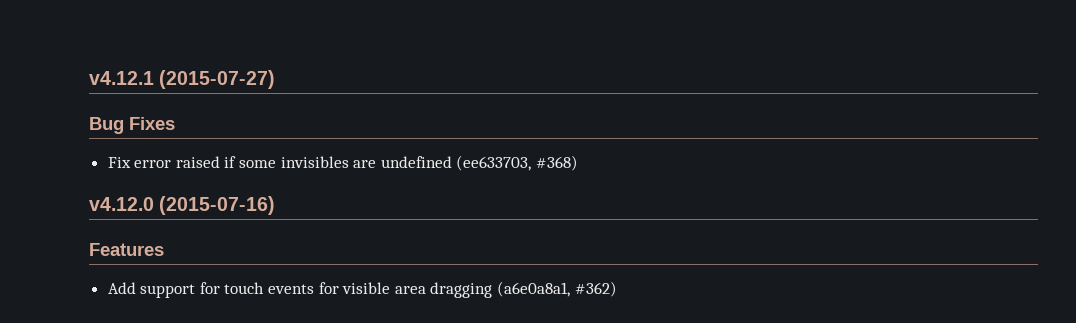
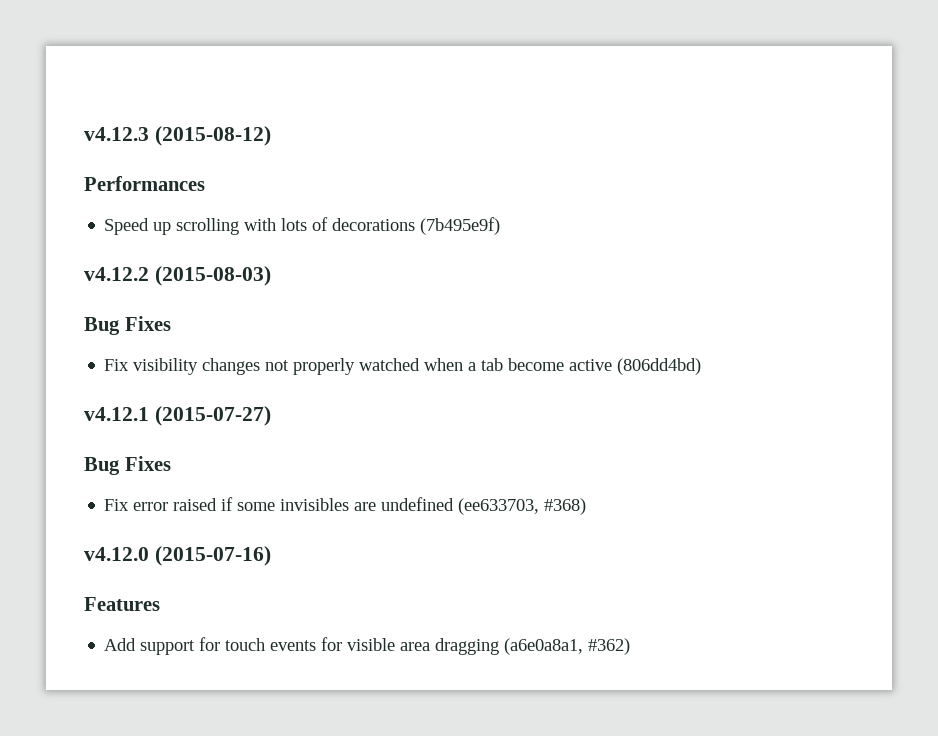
(89, 78) none -> [84,126,271,146] [84,176,205,191] [104,217,501,235] [84,266,271,286] [84,316,171,335] [104,358,702,375] v4.12.3 (2015-08-12) // Performances // Speed up scrolling with lots of decorations (7b495e9f) // v4.12.2 (2015-08-03) // Bug Fixes // Fix visibility changes not properly watched when a tab become active (806dd4bd) //

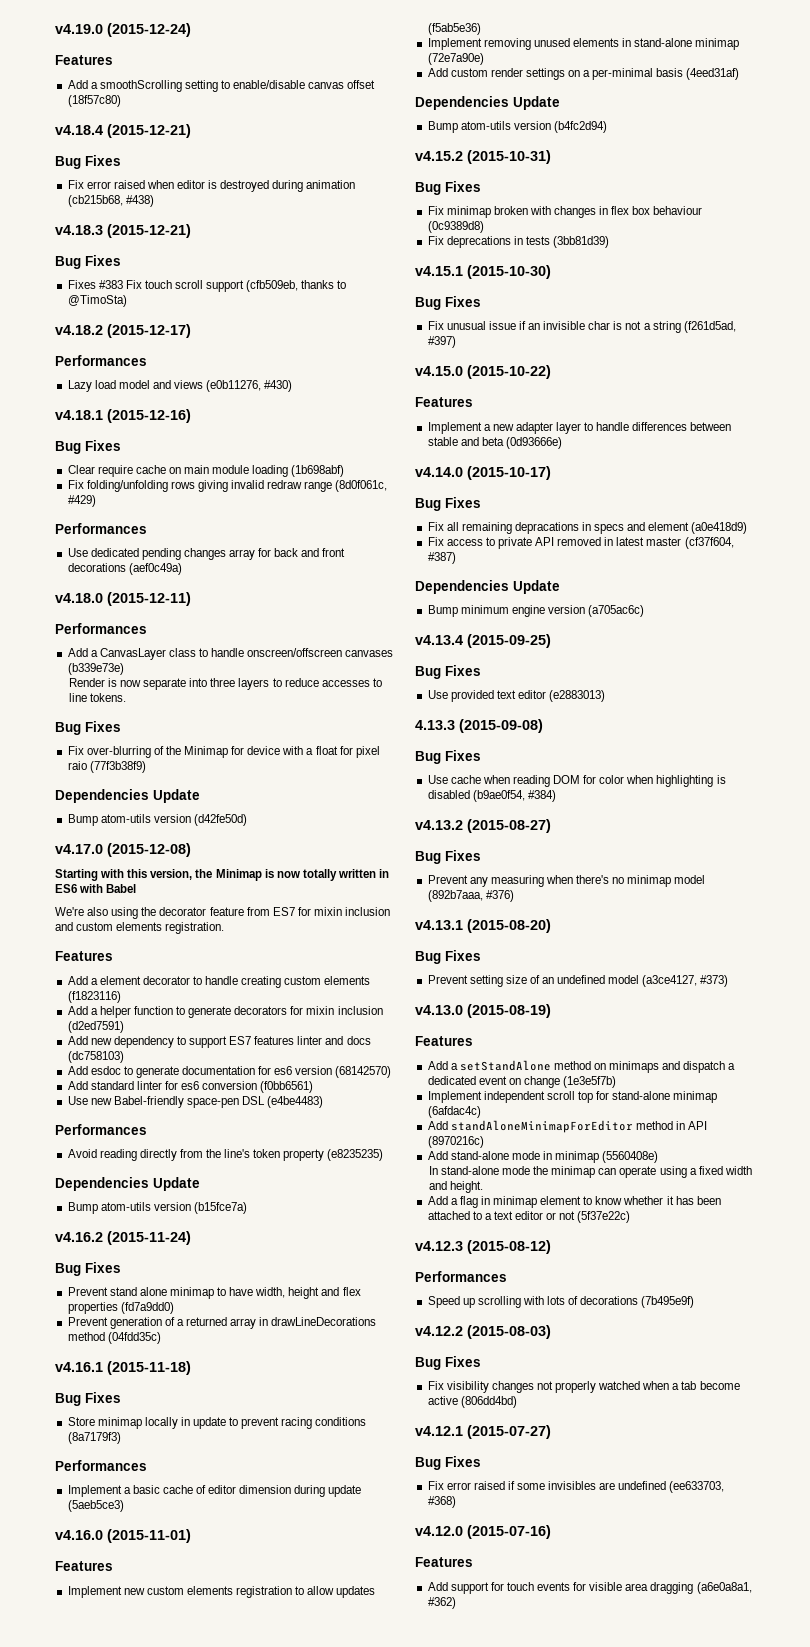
(84, 134) none -> [55,23,191,37] [55,55,113,65] [67,80,376,92] [67,95,121,107] [55,124,191,138] [55,155,121,169] [67,180,356,192] [67,195,154,207] [55,224,191,238] [55,255,121,269] [67,280,347,292] [67,295,127,307] [55,324,191,338] [55,355,147,366] [67,380,293,392] [55,409,191,423] [55,440,121,454] [67,465,345,477] [67,480,388,492] [67,495,96,507] [55,523,147,534] [67,548,346,560] [67,563,182,575] [55,592,191,606] [55,623,147,634] [67,648,394,660] [67,663,124,675] [68,678,382,690] [68,693,126,702] [55,721,121,735] [67,746,380,758] [67,761,146,773] [55,789,200,803] [67,814,247,826] [55,843,191,857] [55,869,390,881] [55,884,137,893] [55,907,391,919] [55,922,225,934] [55,951,113,961] [67,976,371,988] [67,991,121,1003] [67,1006,383,1018] [67,1021,124,1033] [67,1036,371,1048] [67,1051,124,1063] [67,1066,392,1078] [67,1081,314,1093] [67,1096,324,1108] [55,1124,147,1135] [67,1149,384,1161] [55,1177,200,1191] [67,1202,247,1214] [55,1231,191,1245] [55,1262,121,1276] [67,1287,361,1299] [67,1302,174,1314] [67,1317,377,1329] [67,1332,161,1344] [55,1361,191,1375] [55,1392,121,1406] [67,1417,367,1429] [67,1432,121,1444] [55,1460,147,1471] [67,1485,362,1497] [67,1500,124,1512] [55,1529,191,1543] [55,1561,113,1571] [67,1586,376,1598] [427,23,481,35] [427,38,740,50] [427,53,484,65] [427,68,740,80] [415,96,560,110] [427,121,607,133] [415,150,551,164] [415,181,481,195] [427,206,703,218] [427,221,484,233] [427,236,610,248] [415,265,551,279] [415,296,481,310] [427,321,736,333] [427,336,456,348] [415,365,551,379] [415,397,473,407] [427,422,732,434] [427,437,562,449] [415,466,551,480] [415,497,481,511] [427,522,748,534] [427,537,734,549] [427,552,456,564] [415,580,560,594] [427,605,645,617] [415,634,551,648] [415,665,481,679] [427,690,606,702] [415,719,543,733] [415,750,481,764] [427,775,726,787] [427,790,556,802] [415,819,551,833] [415,850,481,864] [427,875,706,887] [427,890,514,902] [415,919,551,933] [415,950,481,964] [427,975,729,987] [415,1004,551,1018] [415,1036,473,1046] [427,1060,736,1073] [427,1076,617,1088] [427,1091,718,1103] [427,1106,481,1118] [427,1120,708,1133] [427,1136,484,1148] [427,1151,659,1163] [428,1166,752,1178] [428,1181,483,1193] [427,1196,721,1208] [427,1211,631,1223] v4.19.0 (2015-12-24) // Features // Add a smoothScrolling setting to enable/disable canvas offset (18f57c80) // v4.18.4 (2015-12-21) // Bug Fixes // Fix error raised when editor is destroyed during animation (cb215b68, #438) // v4.18.3 (2015-12-21) // Bug Fixes // Fixes #383 Fix touch scroll support (cfb509eb, thanks to @TimoSta) // v4.18.2 (2015-12-17) // Performances // Lazy load model and views (e0b11276, #430) // v4.18.1 (2015-12-16) // Bug Fixes // Clear require cache on main module loading (1b698abf) // Fix folding/unfolding rows giving invalid redraw range (8d0f061c, #429) // Performances // Use dedicated pending changes array for back and front decorations (aef0c49a) // v4.18.0 (2015-12-11) // Performances // Add a CanvasLayer class to handle onscreen/offscreen canvases (b339e73e) // Render is now separate into three layers to reduce accesses to line tokens. // Bug Fixes // Fix over-blurring of the Minimap for device with a float for pixel raio (77f3b38f9) // Dependencies Update // Bump atom-utils version (d42fe50d) // v4.17.0 (2015-12-08) // Starting with this version, the Minimap is now totally written in ES6 with Babel // We're also using the decorator feature from ES7 for mixin inclusion and custom elements registration. // Features // Add a element decorator to handle creating custom elements (f1823116) // Add a helper function to generate decorators for mixin inclusion (d2ed7591) // Add new dependency to support ES7 features linter and docs (dc758103) // Add esdoc to generate documentation for es6 version (68142570) // Add standard linter for es6 conversion (f0bb6561) // Use new Babel-friendly space-pen DSL (e4be4483) // Performances // Avoid reading directly from the line's token property (e8235235) // Dependencies Update // Bump atom-utils version (b15fce7a) // v4.16.2 (2015-11-24) // Bug Fixes // Prevent stand alone minimap to have width, height and flex properties (fd7a9dd0) // Prevent generation of a returned array in drawLineDecorations method (04fdd35c) // v4.16.1 (2015-11-18) // Bug Fixes // Store minimap locally in update to prevent racing conditions (8a7179f3) // Performances // Implement a basic cache of editor dimension during update (5aeb5ce3) // v4.16.0 (2015-11-01) // Features // Implement new custom elements registration to allow updates (f5ab5e36) // Implement removing unused elements in stand-alone minimap (72e7a90e) // Add custom render settings on a per-minimal basis (4eed31af) // Dependencies Update // Bump atom-utils version (b4fc2d94) // v4.15.2 (2015-10-31) // Bug Fixes // Fix minimap broken with changes in flex box behaviour (0c9389d8) // Fix deprecations in tests (3bb81d39) // v4.15.1 (2015-10-30) // Bug Fixes // Fix unusual issue if an invisible char is not a string (f261d5ad, #397) // v4.15.0 (2015-10-22) // Features // Implement a new adapter layer to handle differences between stable and beta (0d93666e) // v4.14.0 (2015-10-17) // Bug Fixes // Fix all remaining depracations in specs and element (a0e418d9) // Fix access to private API removed in latest master (cf37f604, #387) // Dependencies Update // Bump minimum engine version (a705ac6c) // v4.13.4 (2015-09-25) // Bug Fixes // Use provided text editor (e2883013) // 4.13.3 (2015-09-08) // Bug Fixes // Use cache when reading DOM for color when highlighting is disabled (b9ae0f54, #384) // v4.13.2 (2015-08-27) // Bug Fixes // Prevent any measuring when there's no minimap model (892b7aaa, #376) // v4.13.1 (2015-08-20) // Bug Fixes // Prevent setting size of an undefined model (a3ce4127, #373) // v4.13.0 (2015-08-19) // Features // Add a setStandAlone method on minimaps and dispatch a dedicated event on change (1e3e5f7b) // Implement independent scroll top for stand-alone minimap (6afdac4c) // Add standAloneMinimapForEditor method in API (8970216c) // Add stand-alone mode in minimap (5560408e) // In stand-alone mode the minimap can operate using a fixed width and height. // Add a flag in minimap element to know whether it has been attached to a text editor or not (5f37e22c) //

